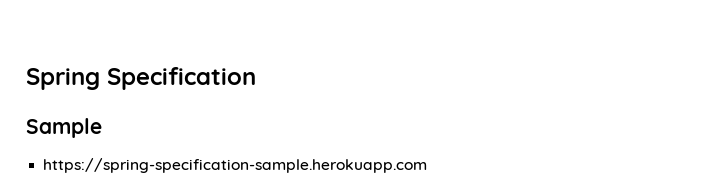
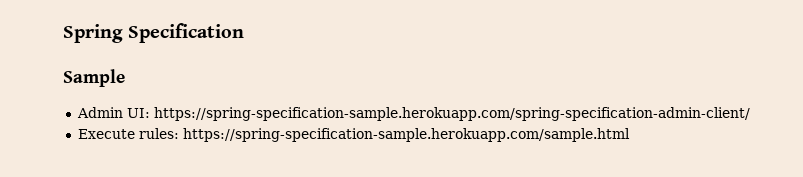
[43,158,428,173] https://spring-specification-sample.herokuapp.com -> [76,107,750,121] [77,128,630,142] Admin UI: https://spring-specification-sample.herokuapp.com/spring-specification-admin-client/ // Execute rules: https://spring-specification-sample.herokuapp.com/sample.html

